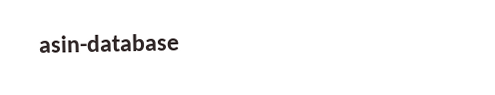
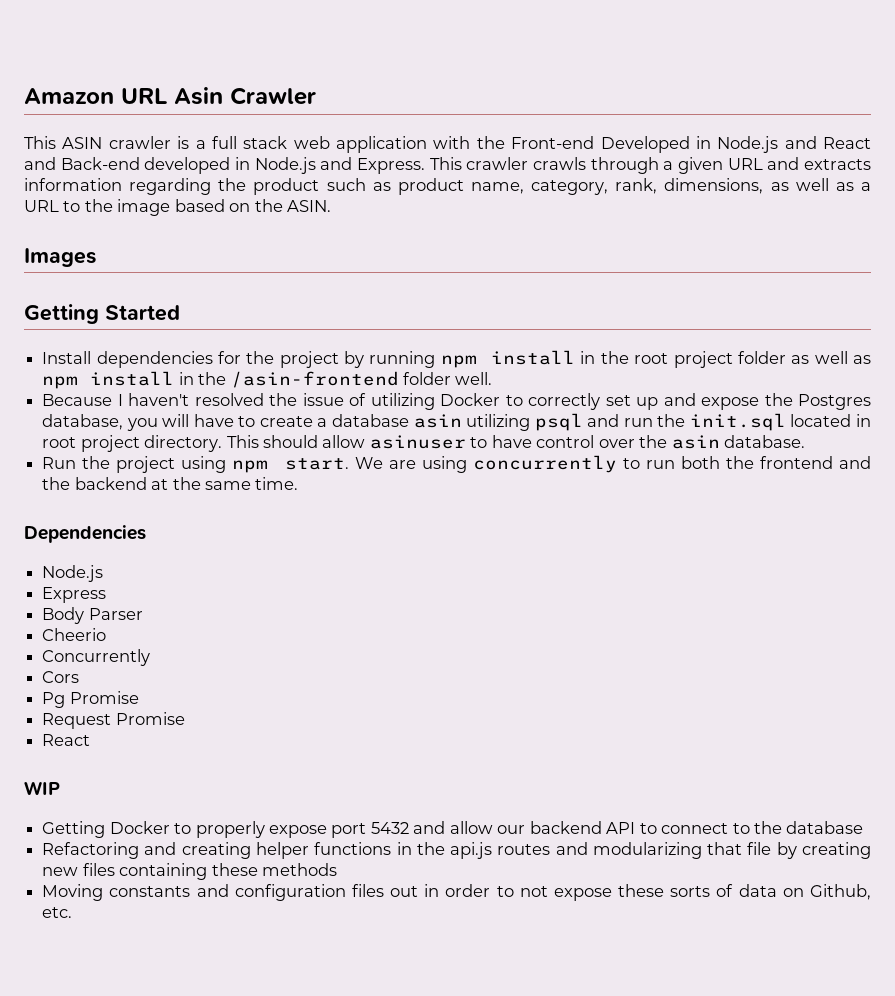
[38,33,180,53] asin-database -> [24,87,316,105] [24,136,871,153] [24,157,871,174] [24,178,871,195] [24,199,332,216] [24,248,96,267] [24,304,180,324] [42,350,871,368] [42,371,493,389] [42,393,872,410] [42,413,872,431] [42,435,806,452] [42,455,872,473] [42,477,299,490] [24,525,146,543] [42,565,104,582] [42,587,107,603] [42,607,143,624] [42,628,107,641] [42,649,151,666] [42,671,80,683] [42,691,139,708] [42,712,185,729] [42,734,91,746] [24,781,60,795] [42,821,864,838] [42,842,871,859] [42,863,337,880] [42,884,872,901] [42,907,73,918] Amazon URL Asin Crawler // This ASIN crawler is a full stack web application with the Front-end Developed in Node.js and React and Back-end developed in Node.js and Express. This crawler crawls through a given URL and extracts information regarding the product such as product name, category, rank, dimensions, as well as a URL to the image based on the ASIN. // Images // Getting Started // Install dependencies for the project by running npm install in the root project folder as well as npm install in the /asin-frontend folder well. // Because I haven't resolved the issue of utilizing Docker to correctly set up and expose the Postgres database, you will have to create a database asin utilizing psql and run the init.sql located in root project directory. This should allow asinuser to have control over the asin database. // Run the project using npm start. We are using concurrently to run both the frontend and the backend at the same time. // Dependencies // Node.js // Express // Body Parser // Cheerio // Concurrently // Cors // Pg Promise // Request Promise // React // WIP // Getting Docker to properly expose port 5432 and allow our backend API to connect to the database // Refactoring and creating helper functions in the api.js routes and modularizing that file by creating new files containing these methods // Moving constants and configuration files out in order to not expose these sorts of data on Github, etc.

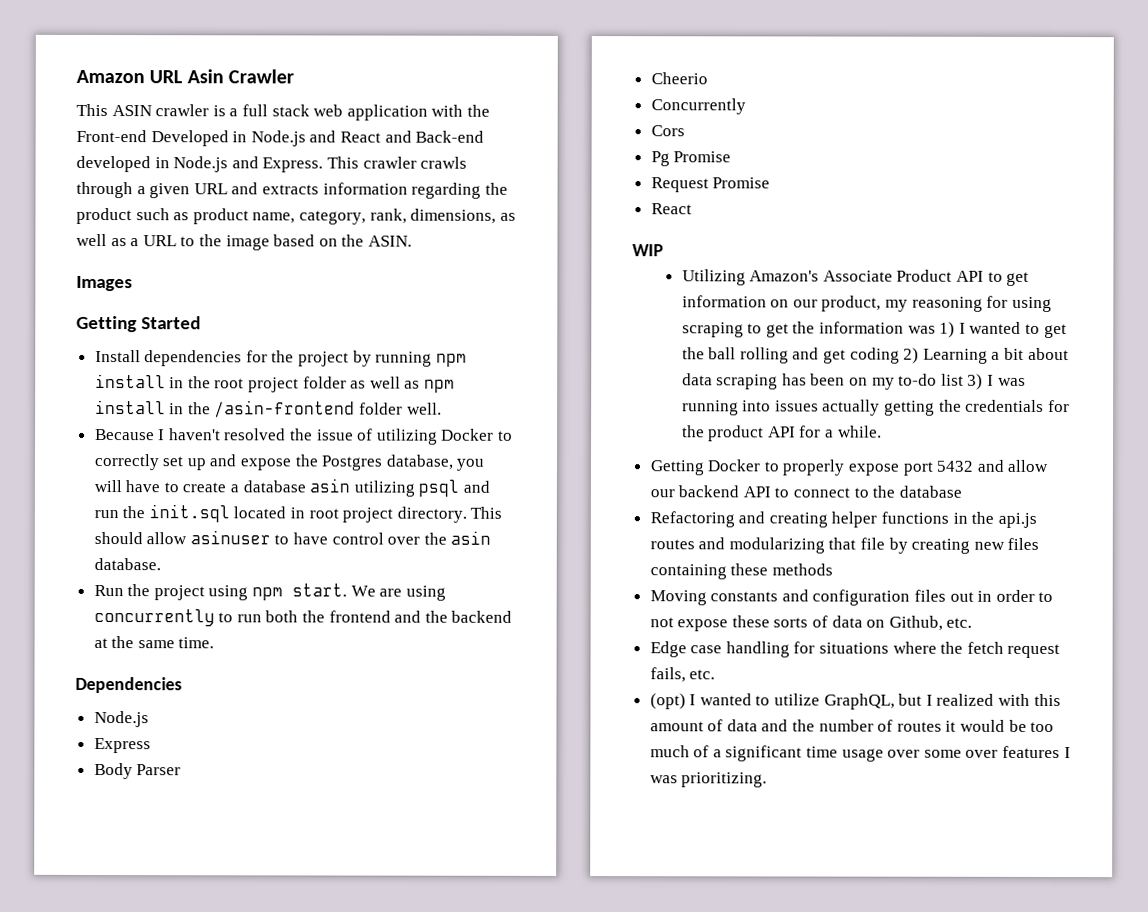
(60, 788) none -> [681,269,1030,286] [681,295,1052,312] [681,321,1067,339] [681,347,1069,364] [681,373,1026,390] [681,399,1070,416] [681,425,882,442] // Utilizing Amazon's Associate Product API to get information on our product, my reasoning for using scraping to get the information was 1) I wanted to get the ball rolling and get coding 2) Learning a bit about data scraping has been on my to-do list 3) I was running into issues actually getting the credentials for the product API for a while.
(73, 912) none -> [649,641,1061,659] [649,667,716,683] [649,693,1061,710] [649,719,1055,733] [649,745,1071,762] [649,772,768,788] // Edge case handling for situations where the fetch request fails, etc. // (opt) I wanted to utilize GraphQL, but I realized with this amount of data and the number of routes it would be too much of a significant time usage over some over features I was prioritizing.

